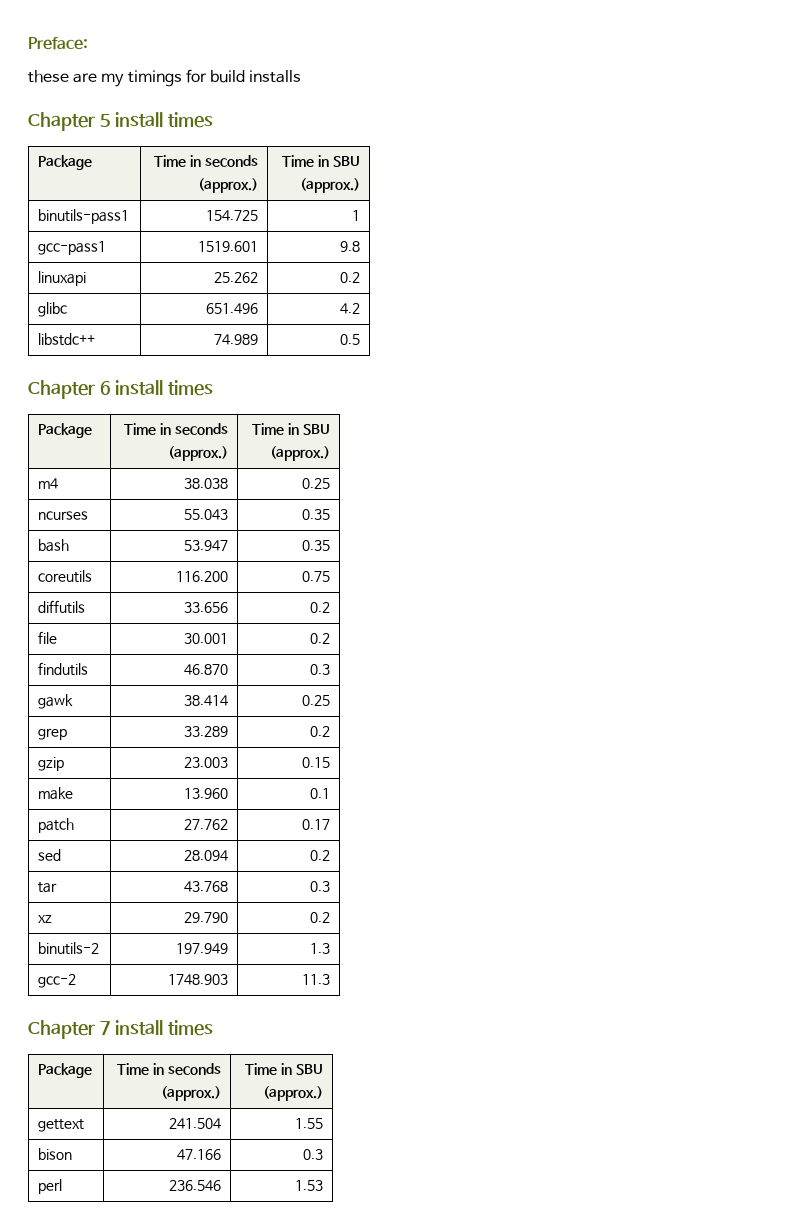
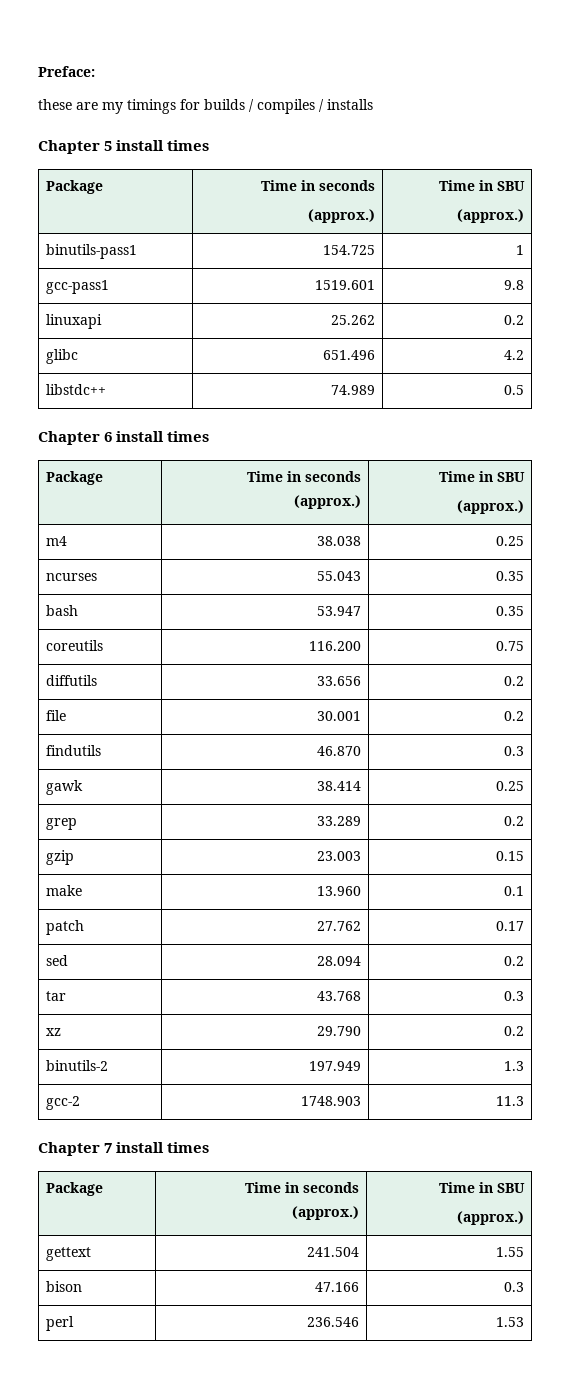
[209,70,245,83] build -> [204,99,324,114] builds / compiles /

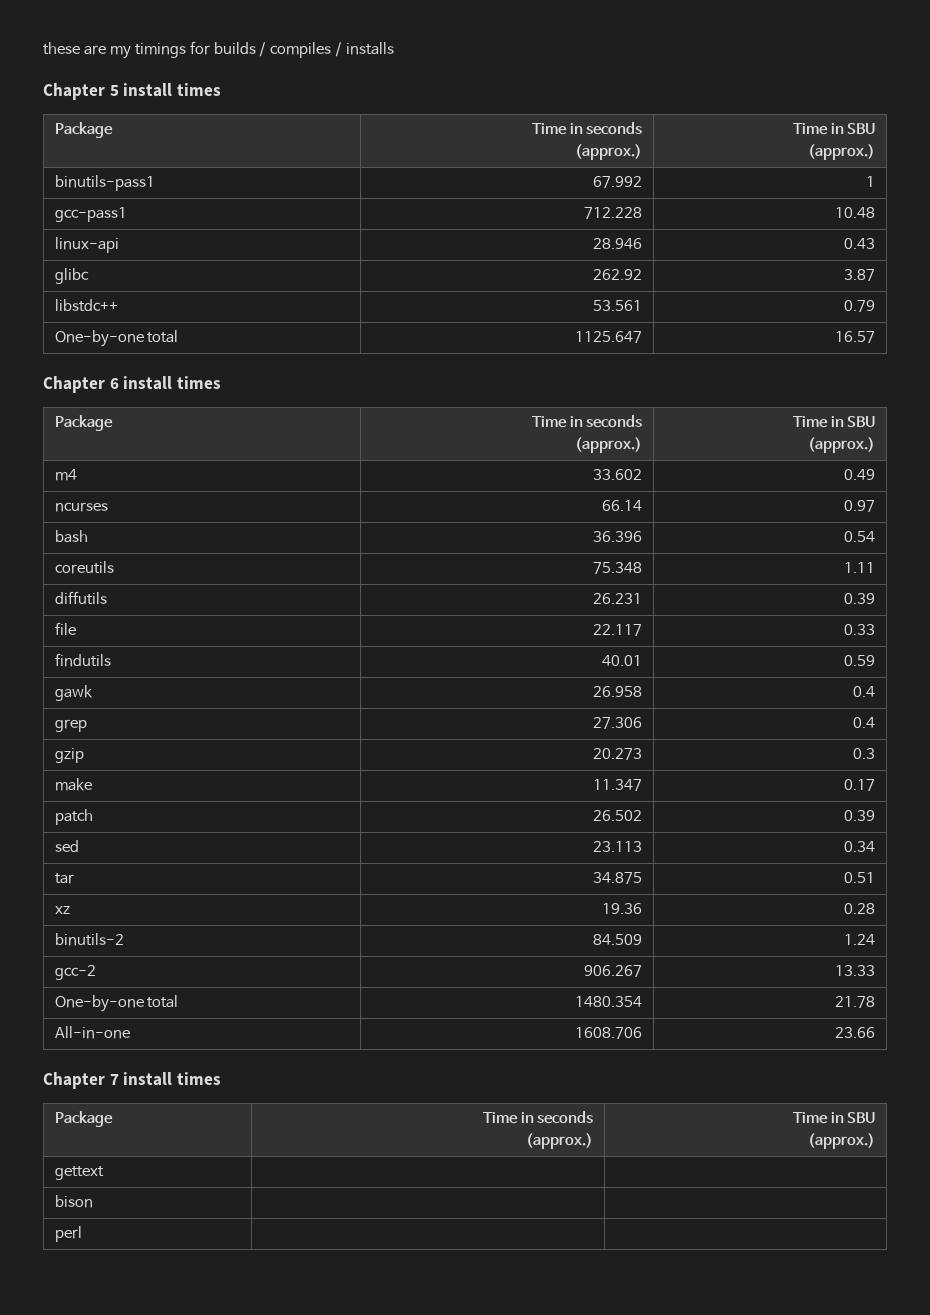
[38,66,95,77] Preface: // -> (43, 48) none
[323,245,376,255] 154.725 -> [593,176,643,188] 67.992
[315,280,376,290] [504,280,525,290] [45,314,102,329] [331,315,376,325] [504,315,525,325] 1519.601 | 9.8 // linuxapi | 25.262 | 0.2 -> [584,207,643,219] [835,207,876,218] [54,237,119,253] [593,238,643,249] [844,238,876,249] 712.228 | 10.48 // linux-api | 28.946 | 0.43
[323,350,376,360] [504,350,525,360] 651.496 | 4.2 -> [593,269,643,280] [844,269,876,281] 262.92 | 3.87
[331,385,376,395] [504,385,525,395] 74.989 | 0.5 -> [593,300,643,311] [844,300,876,312] [54,330,179,347] [575,331,643,343] [835,331,876,343] 53.561 | 0.79 // One-by-one total | 1125.647 | 16.57
[317,536,362,546] [496,536,525,546] 38.038 | 0.25 -> [593,469,643,480] [844,469,876,480] 33.602 | 0.49
[317,571,362,581] [496,571,525,581] 55.043 | 0.35 -> [602,500,643,511] [844,500,876,512] 66.14 | 0.97
[317,606,362,616] [496,606,525,616] 53.947 | 0.35 -> [593,531,643,542] [844,531,876,542] 36.396 | 0.54
[309,641,362,651] [496,641,525,651] 116.200 | 0.75 -> [593,562,643,574] [844,562,876,573] 75.348 | 1.11
[317,676,362,686] [504,676,525,686] 33.656 | 0.2 -> [593,593,643,604] [844,593,876,604] 26.231 | 0.39
[317,711,362,721] [504,711,525,721] 30.001 | 0.2 -> [593,624,643,636] [844,624,876,635] 22.117 | 0.33
[317,746,362,756] [504,746,525,756] [45,780,83,795] [317,781,362,791] [496,781,525,791] [45,818,77,830] [317,816,362,826] [504,816,525,826] [45,850,74,865] [317,851,362,861] [496,851,525,861] 46.870 | 0.3 // gawk | 38.414 | 0.25 // grep | 33.289 | 0.2 // gzip | 23.003 | 0.15 -> [602,655,643,666] [844,655,876,666] [54,685,93,701] [593,686,643,697] [853,686,876,697] [54,719,87,732] [593,717,643,729] [853,717,876,728] [54,748,84,763] [593,748,643,760] [853,748,876,759] 40.01 | 0.59 // gawk | 26.958 | 0.4 // grep | 27.306 | 0.4 // gzip | 20.273 | 0.3
[317,886,362,896] [504,886,525,896] 13.960 | 0.1 -> [593,779,643,791] [844,779,876,791] 11.347 | 0.17
[317,921,362,931] [496,921,525,931] 27.762 | 0.17 -> [593,810,643,821] [844,810,876,821] 26.502 | 0.39
[317,956,362,966] [504,956,525,966] 28.094 | 0.2 -> [593,841,643,852] [844,841,876,852] 23.113 | 0.34
[317,991,362,1001] [504,991,525,1001] 43.768 | 0.3 -> [593,872,643,884] [844,872,876,883] 34.875 | 0.51
[317,1026,362,1036] [504,1026,525,1036] 29.790 | 0.2 -> [602,903,643,914] [844,903,876,914] 19.36 | 0.28
[309,1061,362,1071] [504,1061,525,1071] 197.949 | 1.3 -> [593,934,643,945] [844,934,876,945] 84.509 | 1.24
[301,1096,362,1106] [496,1096,525,1106] 1748.903 | 11.3 -> [584,965,643,977] [835,965,876,976] [54,995,179,1012] [575,996,643,1007] [835,996,876,1008] [54,1026,130,1039] [575,1027,643,1039] [835,1027,876,1038] 906.267 | 13.33 // One-by-one total | 1480.354 | 21.78 // All-in-one | 1608.706 | 23.66
[307,1247,360,1257] [496,1247,525,1257] 241.504 | 1.55 -> (104, 1173) |
[315,1282,360,1292] [504,1282,525,1292] 47.166 | 0.3 -> (93, 1201) |
[307,1317,360,1327] [496,1317,525,1327] 236.546 | 1.53 -> (82, 1234) |

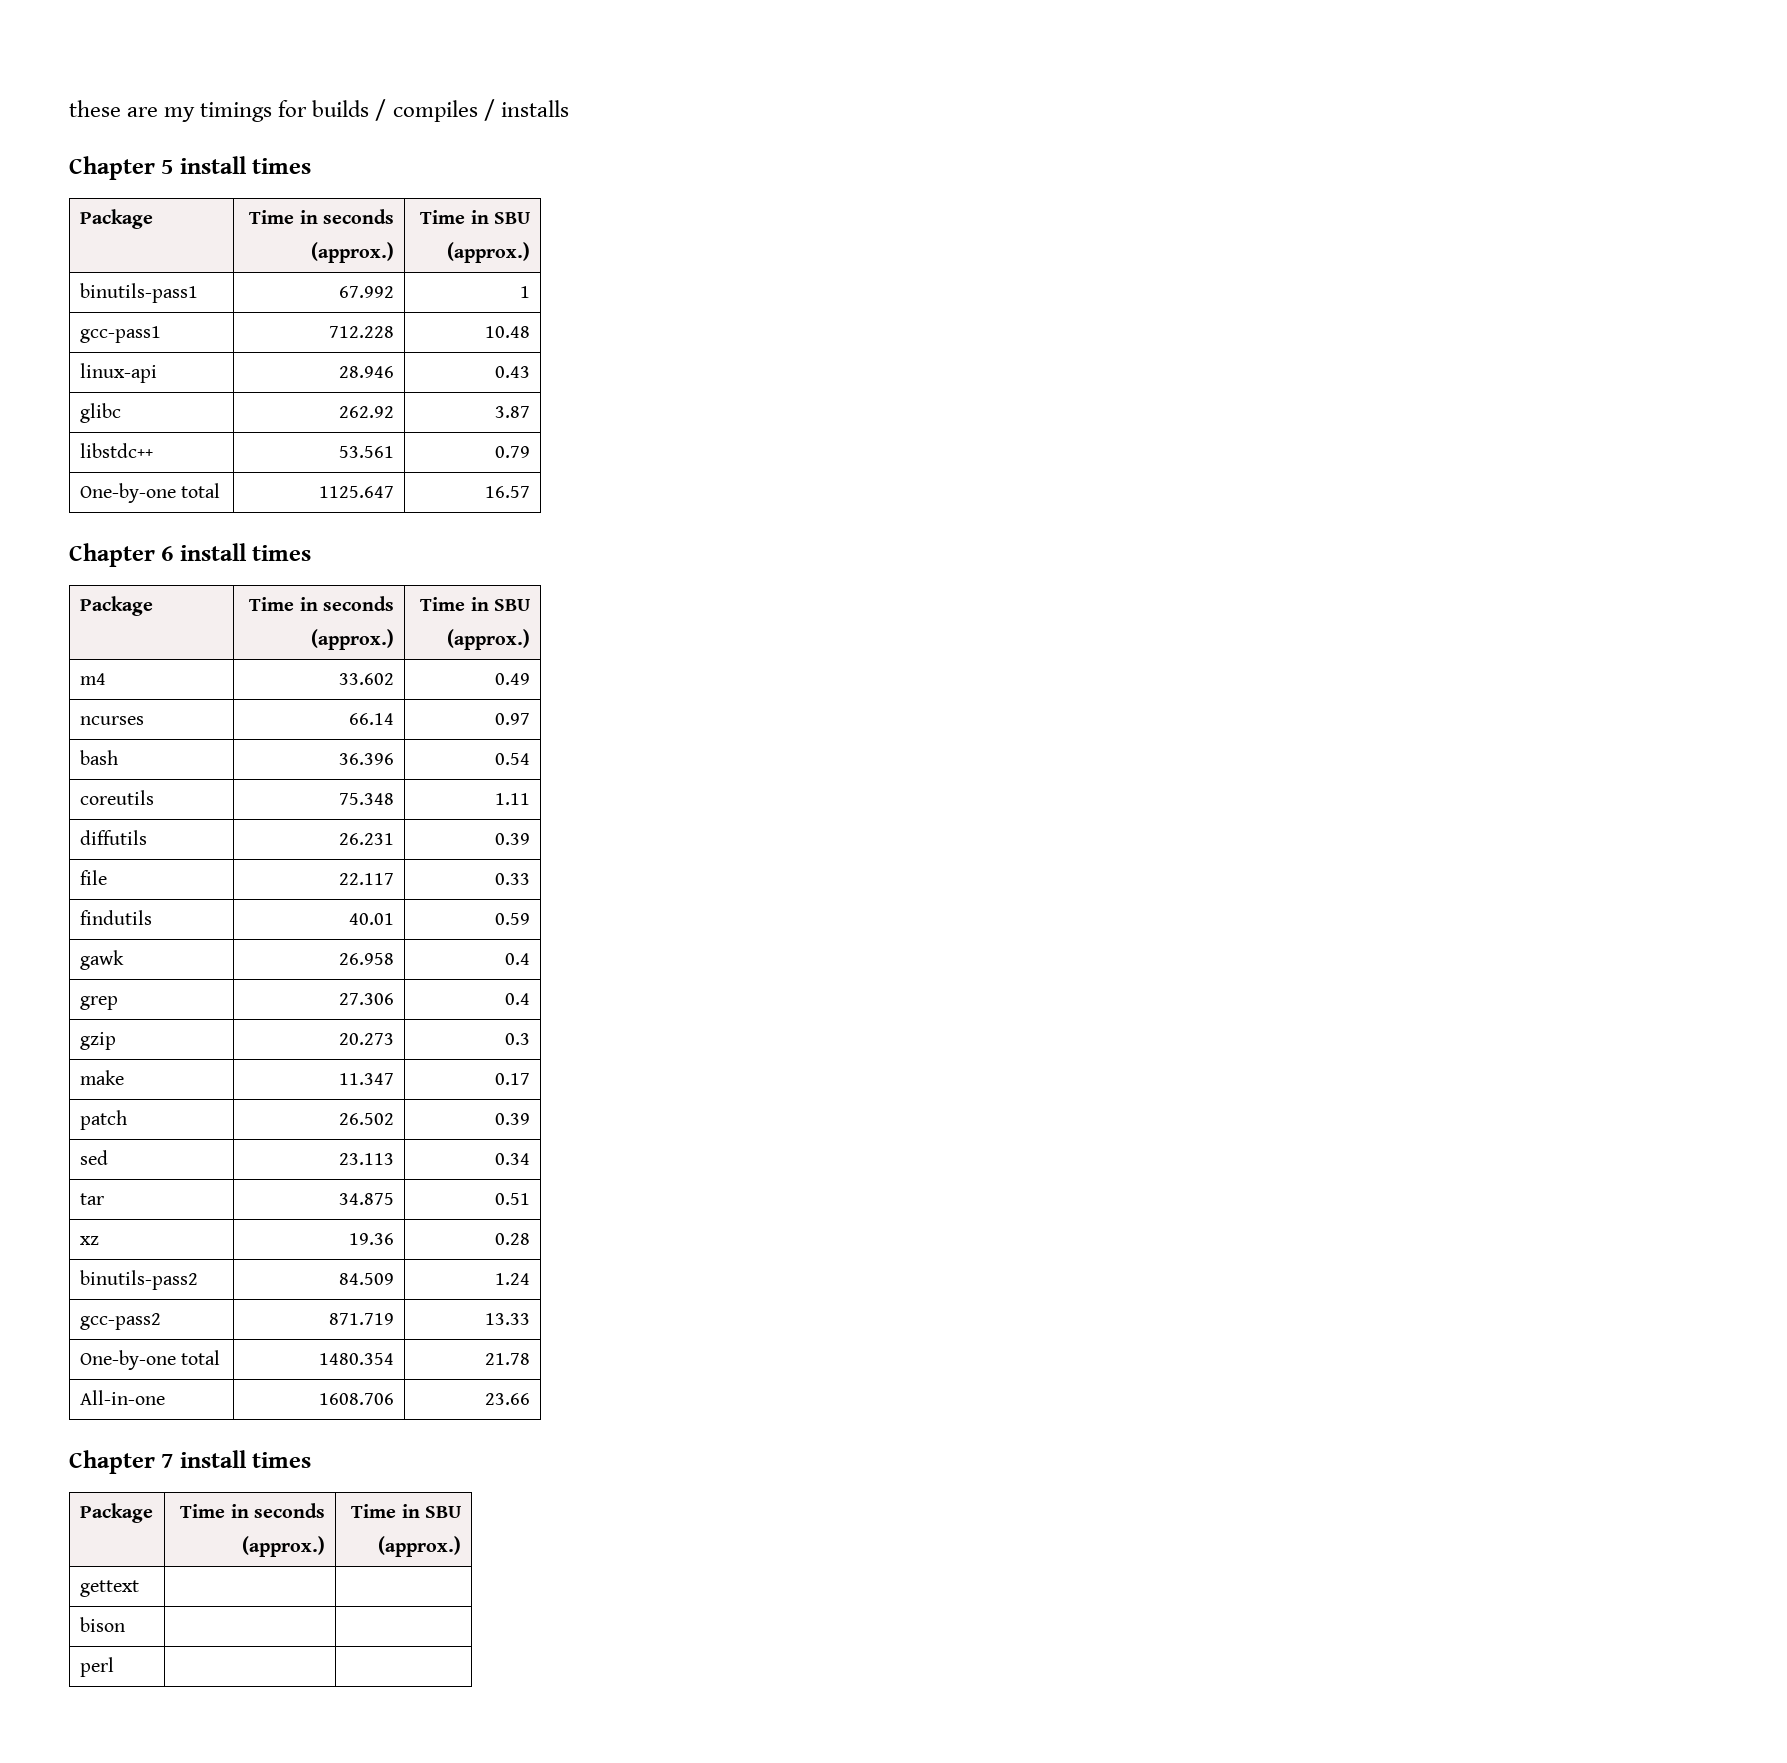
[54,933,124,946] binutils-2 -> [79,1270,198,1290] binutils-pass2
[54,965,96,980] [584,965,643,977] gcc-2 | 906.267 -> [79,1313,161,1330] [329,1313,395,1325] gcc-pass2 | 871.719

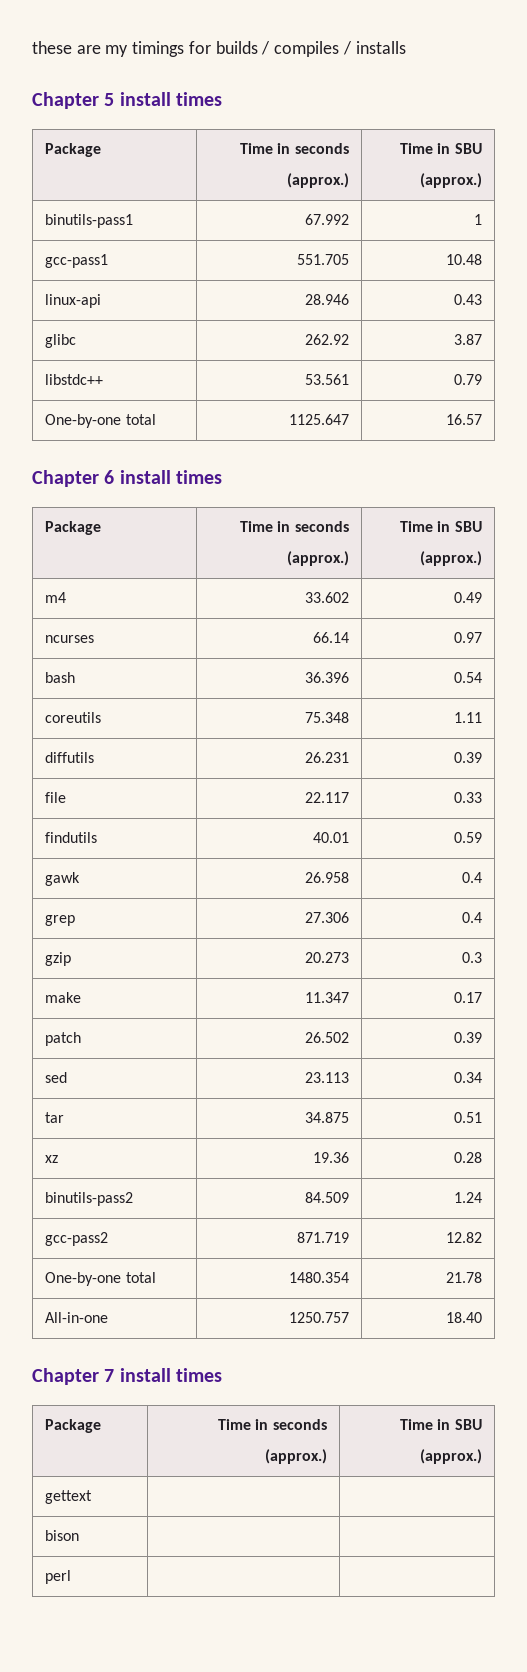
[329,326,395,338] 712.228 -> [296,254,349,265] 551.705
[485,1313,531,1325] 13.33 -> [445,1232,482,1243] 12.82
[319,1393,395,1405] [485,1393,531,1405] 1608.706 | 23.66 -> [288,1312,349,1323] [445,1312,482,1323] 1250.757 | 18.40

